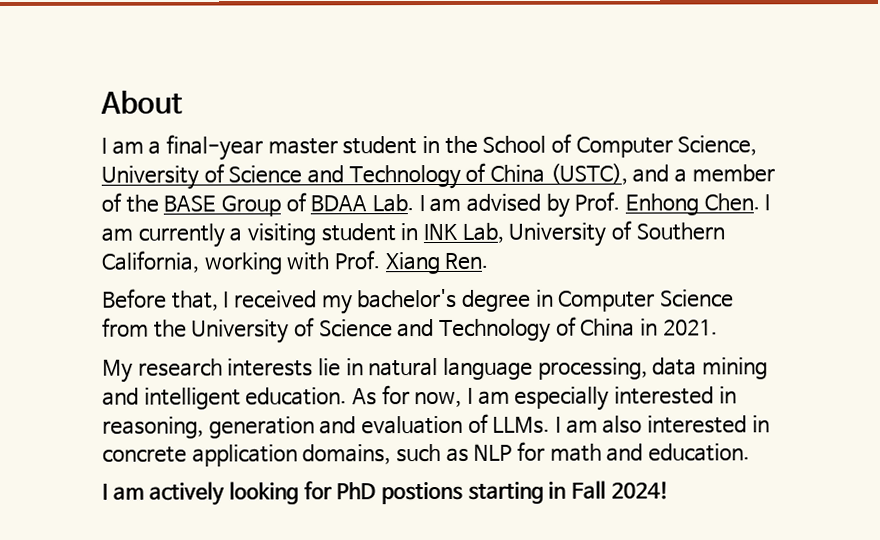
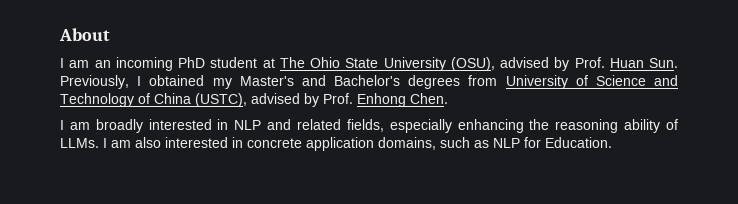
[148,133,758,161] a final-year master student in the School of Computer Science, -> [94,57,678,71] [60,75,498,89] an incoming PhD student at The Ohio State University (OSU), advised by Prof. Huan Sun. Previously, I obtained my Master's and Bachelor's degrees from
[632,164,775,183] [101,192,462,217] and a member of the BASE Group of BDAA Lab. I am -> (247, 100) none
[764,194,771,211] [101,220,725,248] [101,250,489,275] [102,288,734,315] [102,316,718,344] [102,357,768,383] [102,385,737,411] [102,415,463,439] I am currently a visiting student in INK Lab, University of Southern California, working with Prof. Xiang Ren. // Before that, I received my bachelor's degree in Computer Science from the University of Science and Technology of China in 2021. // My research interests lie in natural language processing, data mining and intelligent education. As for now, I am especially interested in reasoning, generation and evaluation -> [60,119,661,133] // I am broadly interested in NLP and related fields, especially enhancing the reasoning ability
[549,443,750,462] [102,480,669,506] math and education. // I am actively looking for PhD postions starting in Fall 2024! -> [545,137,612,148] Education.

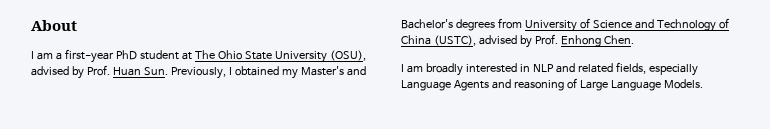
[94,57,173,71] an incoming -> [55,49,114,63] a first-year
[457,119,678,133] [60,137,612,151] enhancing the reasoning ability of LLMs. I am also interested in concrete application domains, such as NLP for Education. -> [401,78,703,91] Language Agents and reasoning of Large Language Models.

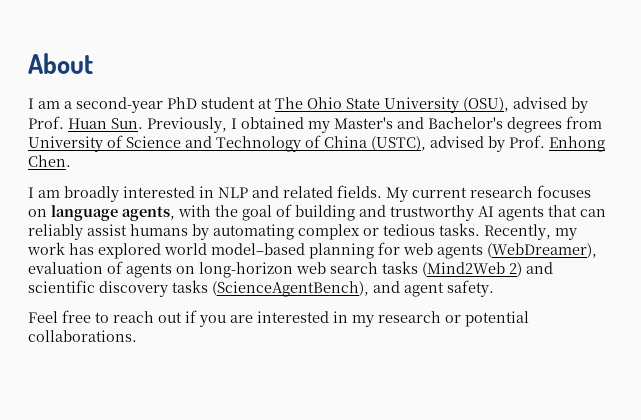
[64,49,114,63] first-year -> [76,97,163,113] second-year
[615,62,698,76] [401,78,703,91] fields, especially Language Agents and reasoning of Large Language Models. -> [337,185,591,202] [28,204,606,221] [28,223,577,240] [27,242,597,259] [28,261,553,278] [28,280,494,297] [28,310,529,327] [28,330,137,342] fields. My current research focuses on language agents, with the goal of building and trustworthy AI agents that can reliably assist humans by automating complex or tedious tasks. Recently, my work has explored world model–based planning for web agents (WebDreamer), evaluation of agents on long-horizon web search tasks (Mind2Web 2) and scientific discovery tasks (ScienceAgentBench), and agent safety. // Feel free to reach out if you are interested in my research or potential collaborations.

